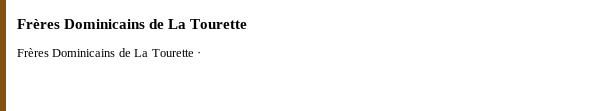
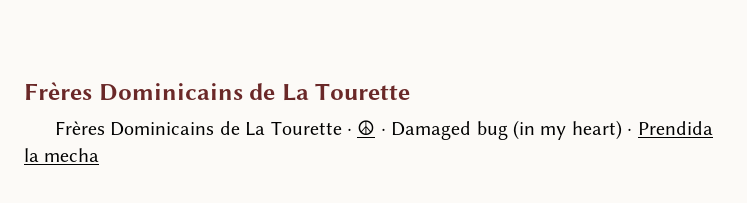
(201, 54) none -> [357,120,713,140] [24,148,100,162] ☮ · Damaged bug (in my heart) · Prendida la mecha

